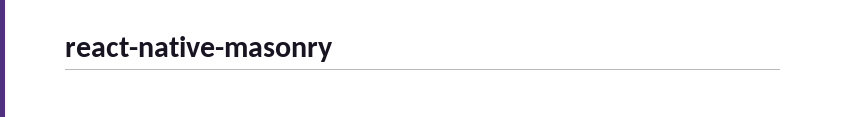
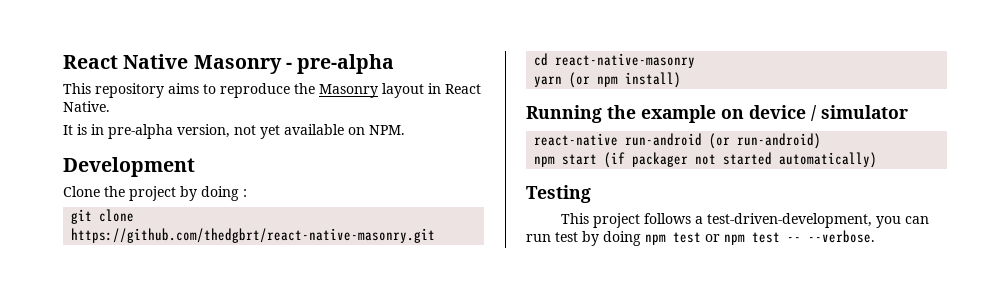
[65,36,333,62] react-native-masonry -> [63,54,395,74] [63,83,481,98] [63,101,110,112] [63,124,405,139] [63,157,195,177] [63,186,247,201] [71,209,135,224] [71,228,436,243] [534,53,696,68] [534,72,682,88] [526,105,908,123] [534,133,822,149] [534,152,878,168] [526,185,591,203] [561,213,930,228] [526,230,875,246] React Native Masonry - pre-alpha // This repository aims to reproduce the Masonry layout in React Native. // It is in pre-alpha version, not yet available on NPM. // Development // Clone the project by doing : // git clone https://github.com/thedgbrt/react-native-masonry.git // cd react-native-masonry // yarn (or npm install) // Running the example on device / simulator // react-native run-android (or run-android) // npm start (if packager not started automatically) // Testing // This project follows a test-driven-development, you can run test by doing npm test or npm test -- --verbose.

